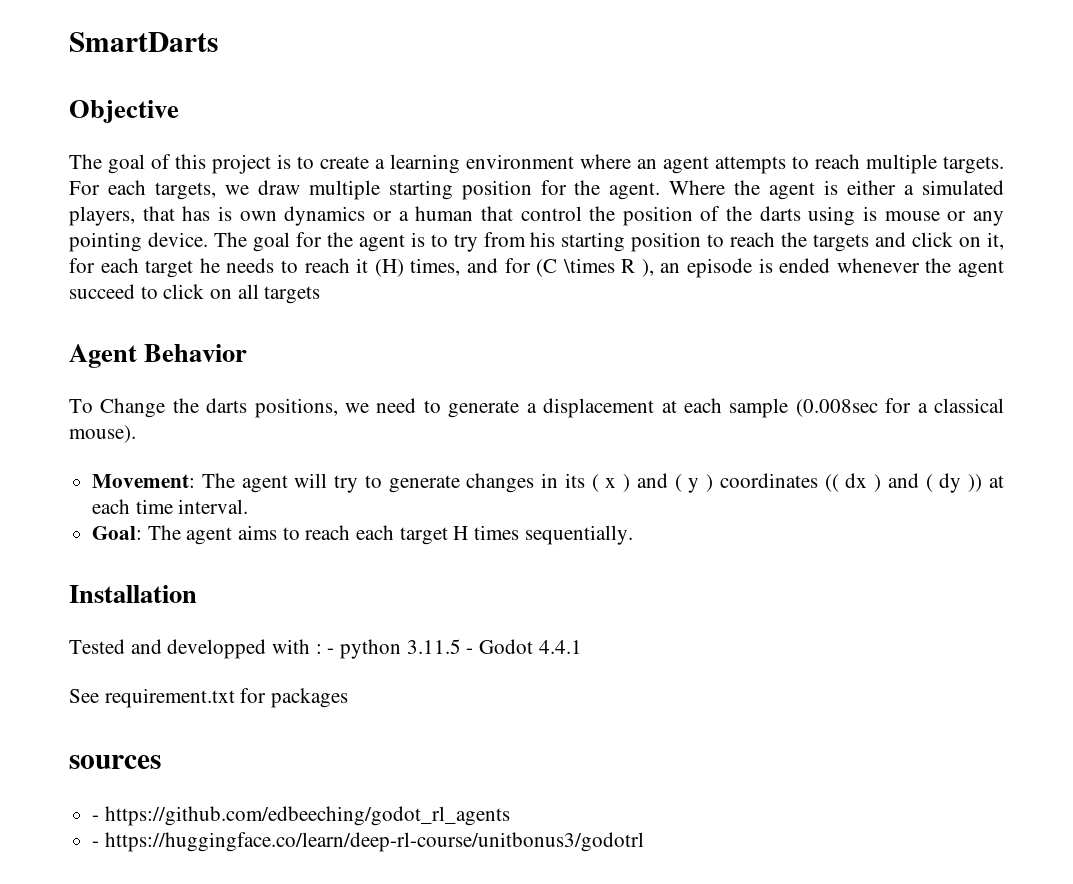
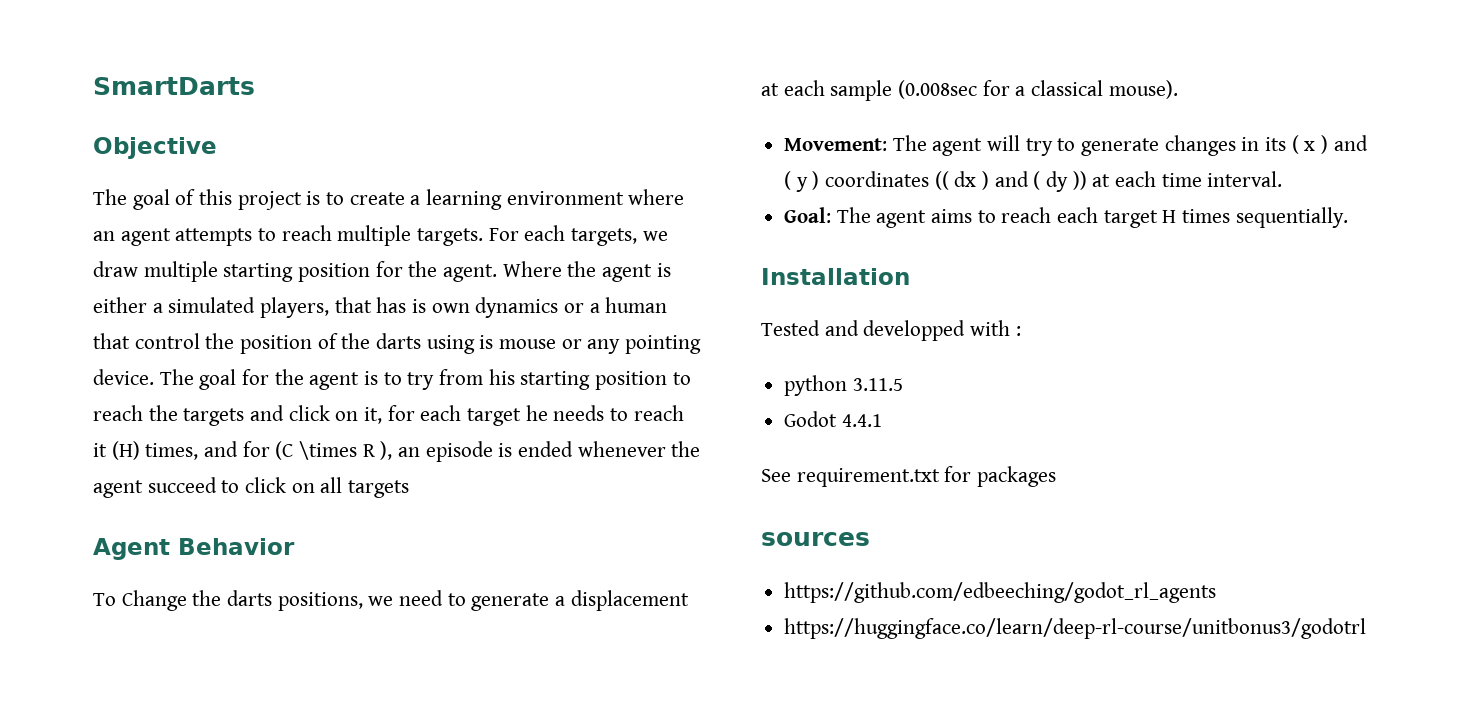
[327,648,335,654] - -> (1021, 331) //
[466,648,474,654] - -> (903, 384) //
[92,815,100,821] - -> (870, 539) none
[92,841,100,847] - -> (1217, 592) none

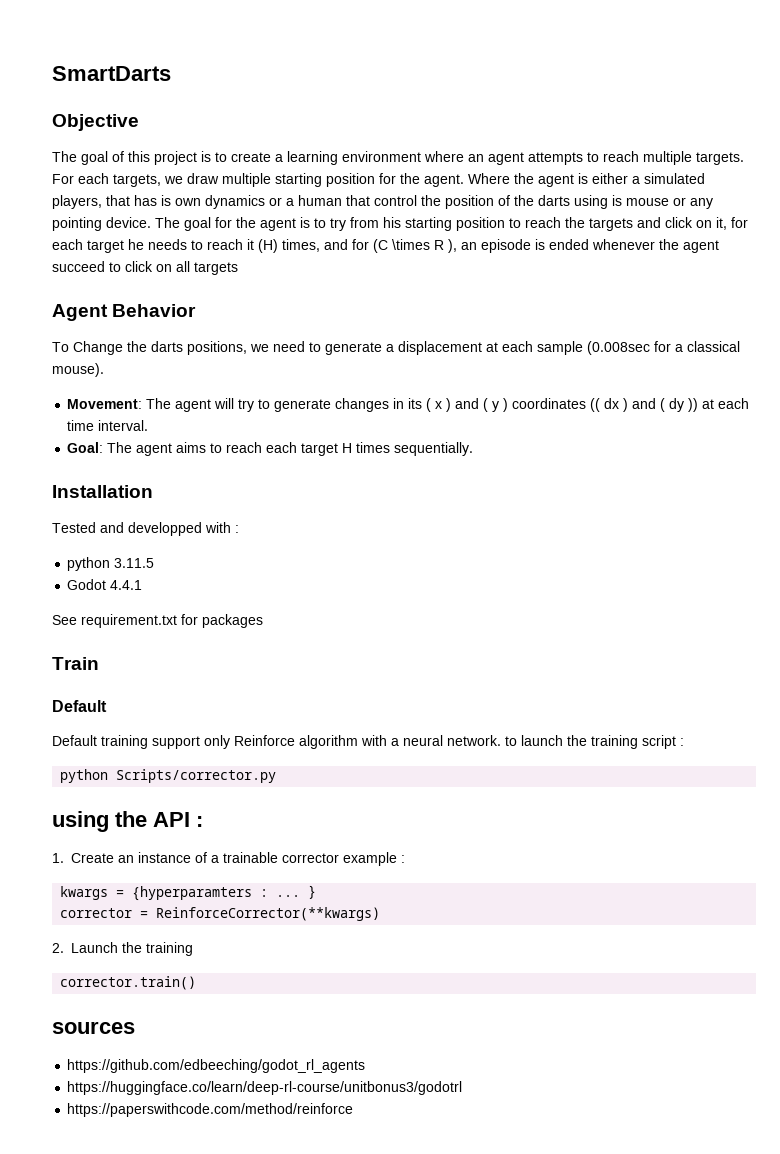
(1057, 476) none -> [52,657,99,670] [52,700,107,712] [52,735,684,749] [60,769,277,783] [52,811,203,832] [52,852,405,866] [60,885,317,901] [60,907,381,921] [52,942,193,956] [60,976,197,990] // Train // Default // Default training support only Reinforce algorithm with a neural network. to launch the training script : // python Scripts/corrector.py // using the API : // 1. Create an instance of a trainable corrector example : // kwargs = {hyperparamters : ... } // corrector = ReinforceCorrector(**kwargs) // 2. Launch the training // corrector.train()
(1367, 628) none -> [67,1103,354,1117] // https://paperswithcode.com/method/reinforce

